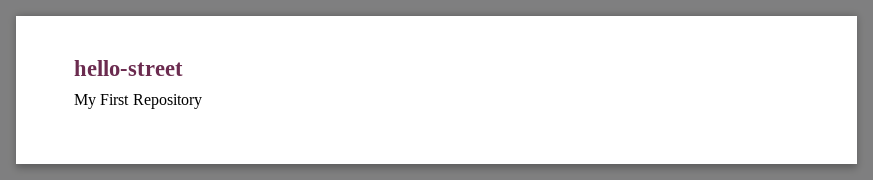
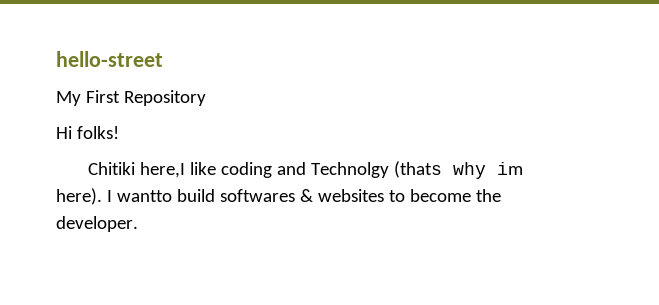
(202, 101) none -> [56,126,119,139] [88,161,524,179] [56,188,501,205] [56,216,138,232] // Hi folks! // Chitiki here,I like coding and Technolgy (thats why im here). I wantto build softwares & websites to become the developer.

